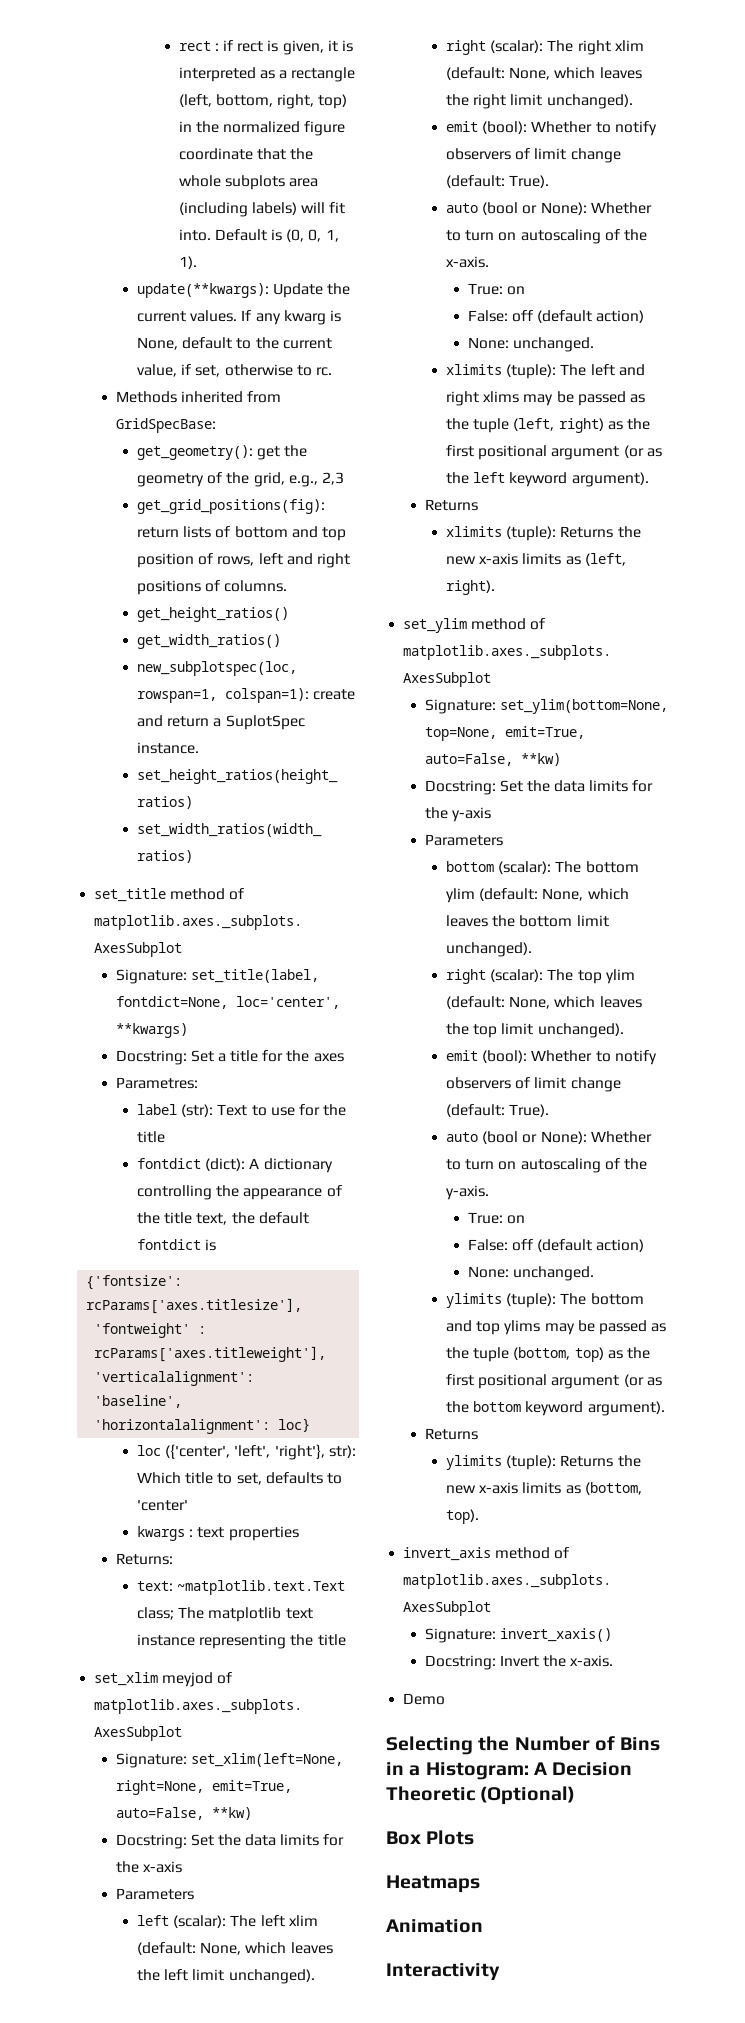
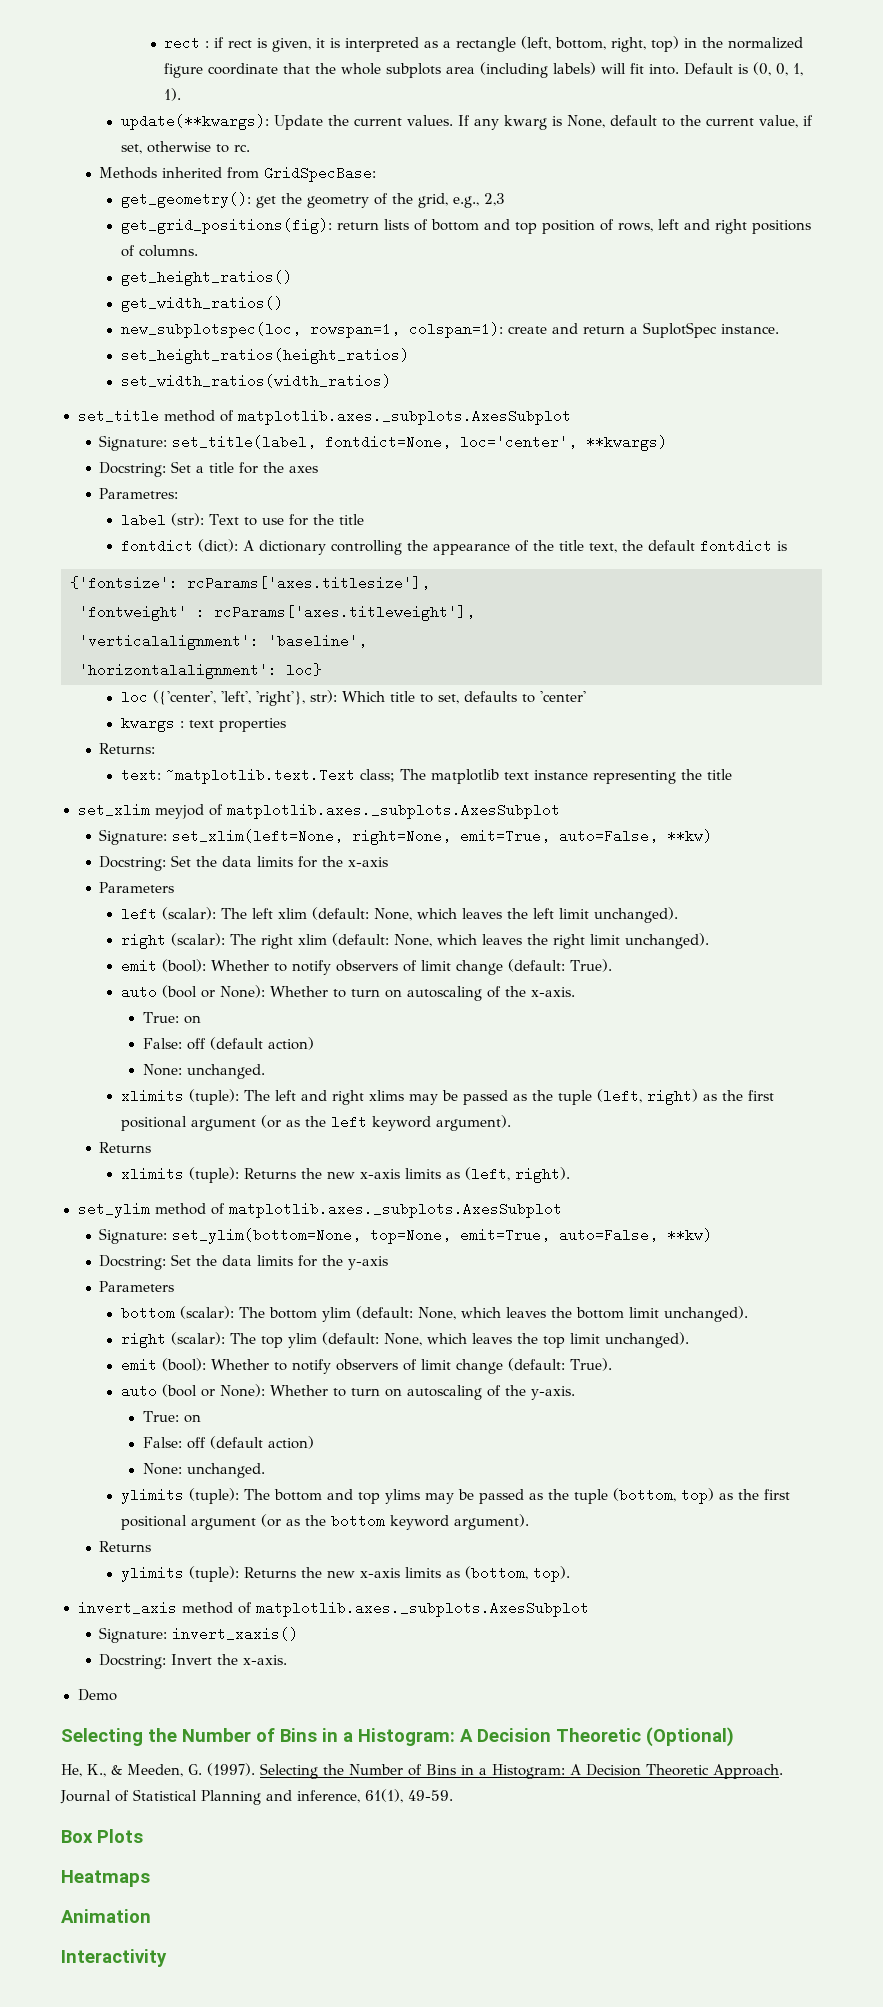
(576, 1795) none -> [61,1763,783,1779] [60,1789,453,1805] // He, K., & Meeden, G. (1997). Selecting the Number of Bins in a Histogram: A Decision Theoretic Approach. Journal of Statistical Planning and inference, 61(1), 49-59.

